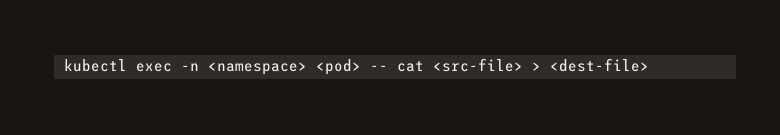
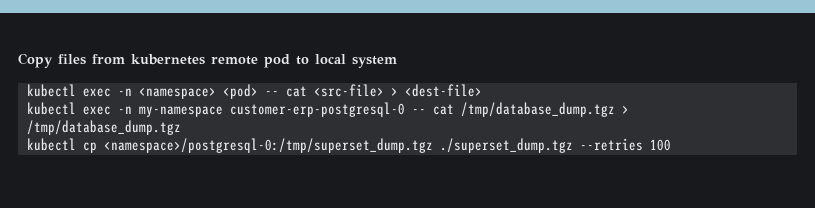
(63, 65) none -> [18,53,397,68] Copy files from kubernetes remote pod to local system //
(649, 65) none -> [26,102,629,117] [26,120,181,135] [26,138,671,153] // kubectl exec -n my-namespace customer-erp-postgresql-0 -- cat /tmp/database_dump.tgz > /tmp/database_dump.tgz // kubectl cp <namespace>/postgresql-0:/tmp/superset_dump.tgz ./superset_dump.tgz --retries 100

